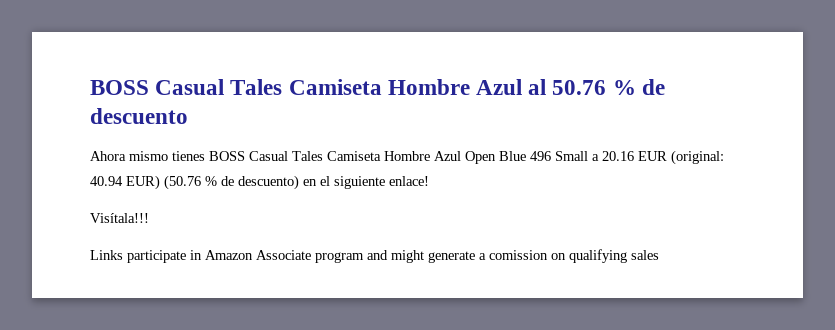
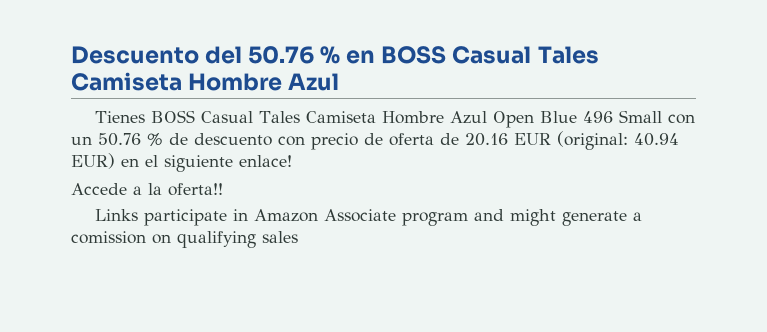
[90,79,665,95] [90,108,188,124] [90,151,205,161] BOSS Casual Tales Camiseta Hombre Azul al 50.76 % de descuento // Ahora mismo tienes -> [71,46,599,64] [71,72,340,91] [94,111,145,123] Descuento del 50.76 % en BOSS Casual Tales Camiseta Hombre Azul // Tienes
[592,154,599,161] a -> [667,114,695,124] [71,133,459,150] con un 50.76 % de descuento con precio de oferta de
[164,175,299,190] (50.76 % de descuento) -> (115, 161) none
[90,213,149,223] Visítala!!! -> [71,183,223,196] Accede a la oferta!!

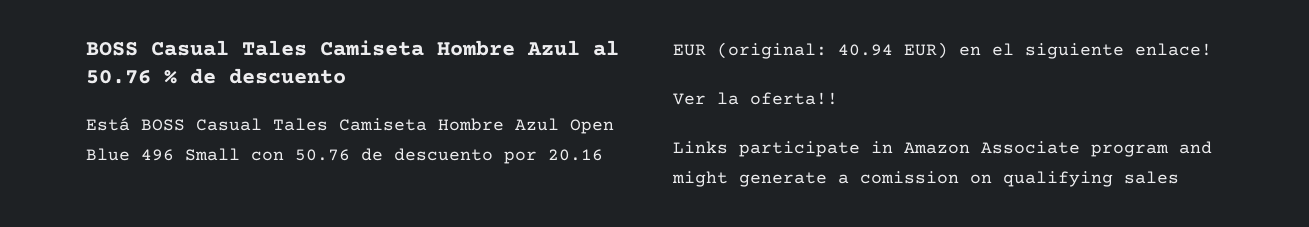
[71,46,599,64] [71,72,340,91] [94,111,145,123] Descuento del 50.76 % en BOSS Casual Tales Camiseta Hombre Azul // Tienes -> [86,40,619,56] [86,68,346,84] [86,117,130,131] BOSS Casual Tales Camiseta Hombre Azul al 50.76 % de descuento // Está
[71,133,459,150] un 50.76 % de descuento con precio de oferta de -> [295,148,537,164] 50.76 de descuento por
[71,183,142,195] Accede a -> [673,93,706,105] Ver

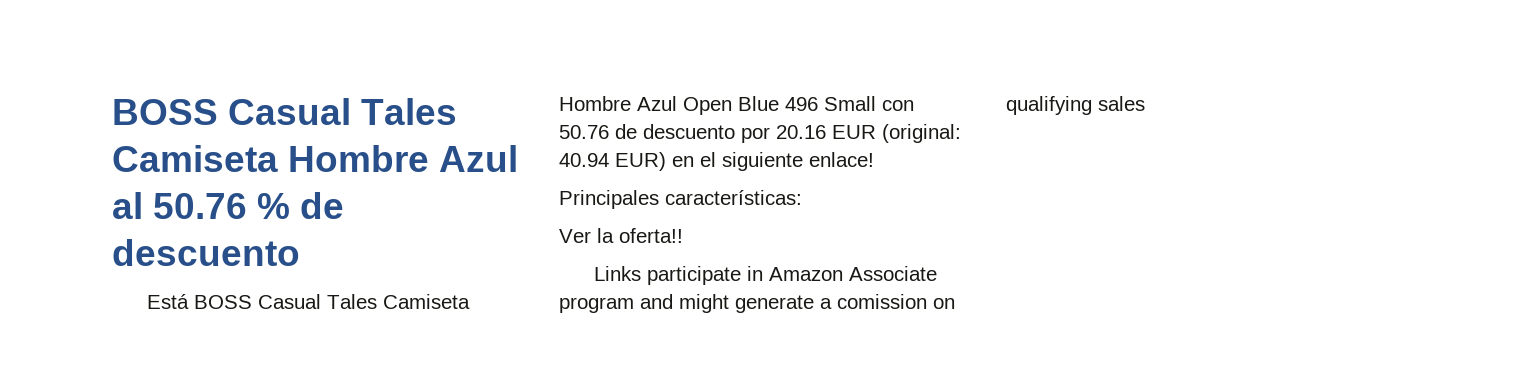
(1212, 49) none -> [559,190,802,209] // Principales características:

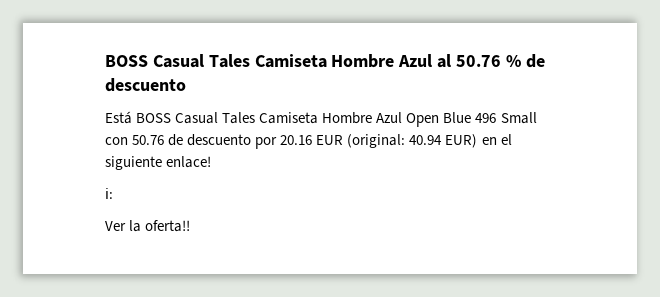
[559,190,802,209] Principales características: -> [105,188,113,199] ℹ:
[593,266,937,285] [559,294,955,313] [1006,96,1145,115] // Links participate in Amazon Associate program and might generate a comission on qualifying sales -> (191, 226) none

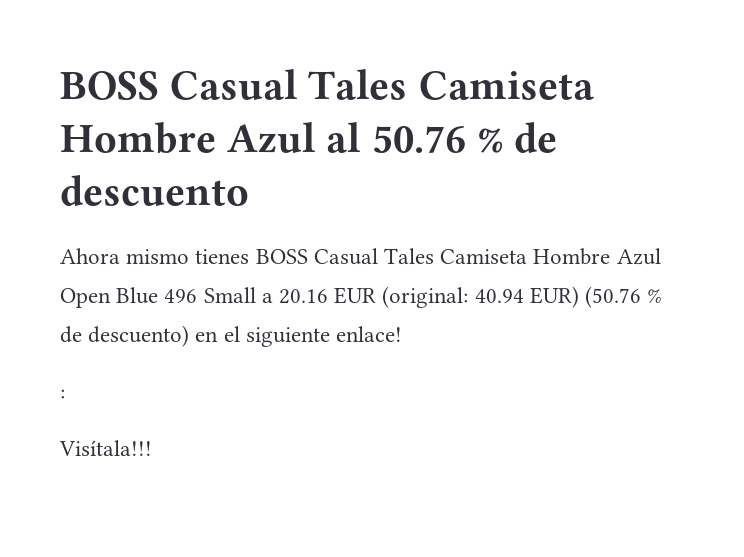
[105,111,132,124] Está -> [60,248,250,264] Ahora mismo tienes
[105,134,278,149] con 50.76 de descuento por -> [261,293,273,303] a
(478, 141) none -> [585,286,663,308] [60,325,190,347] (50.76 % de descuento)
[105,188,113,199] [105,220,191,232] ℹ: // Ver la oferta!! -> [60,389,65,399] [59,440,152,456] : // Visítala!!!

